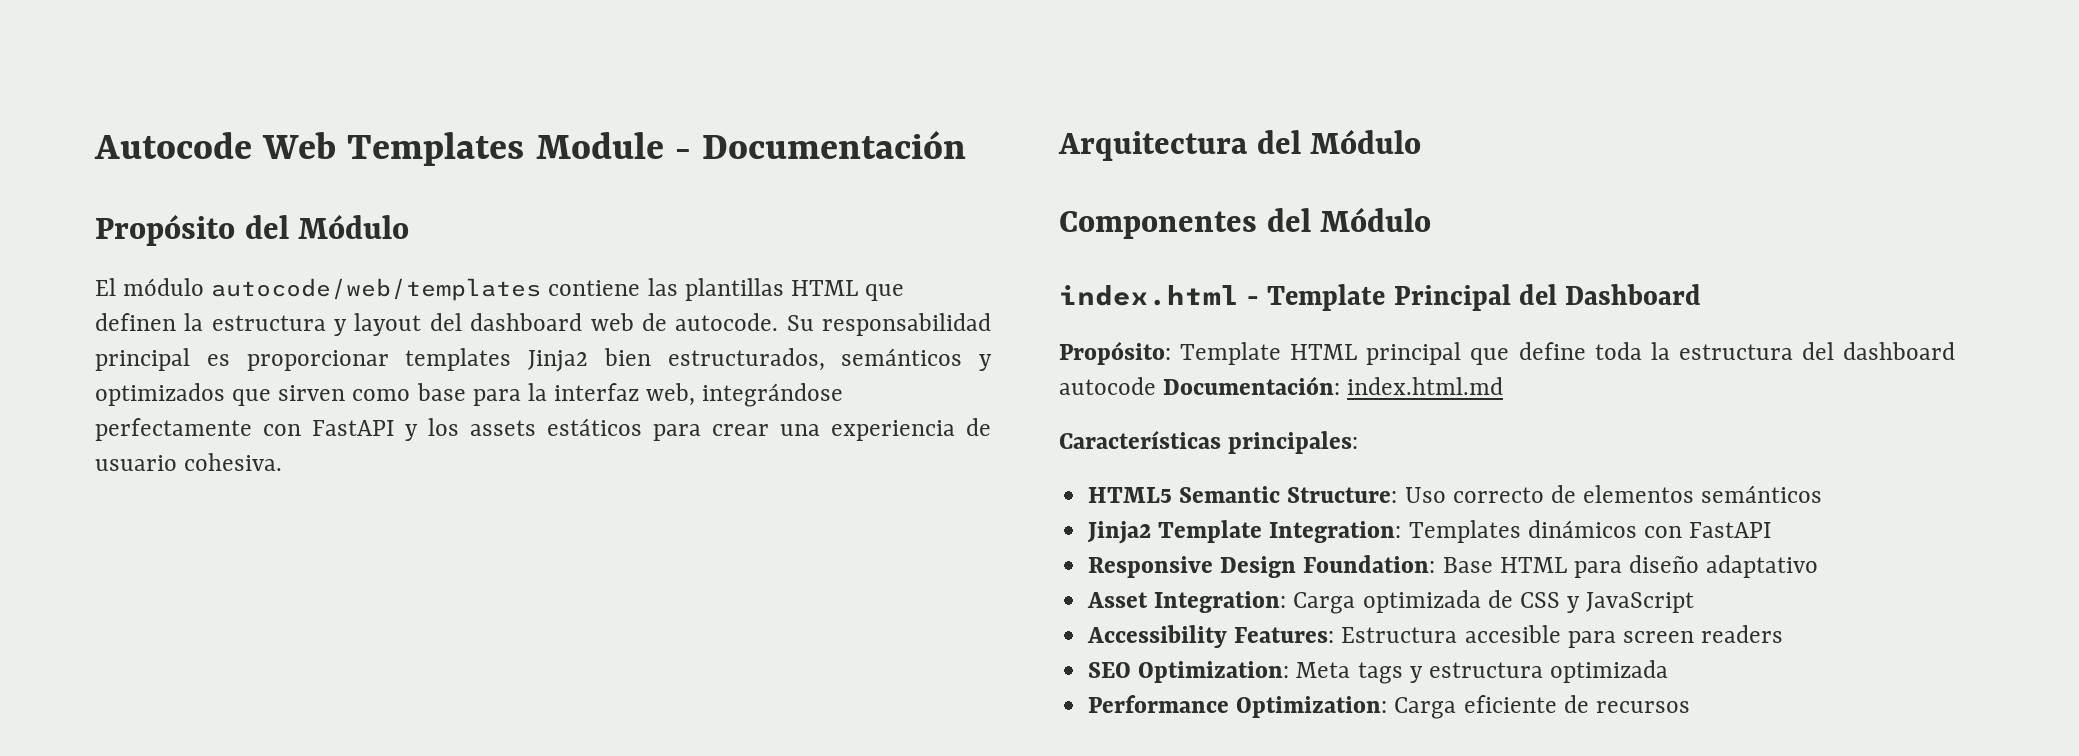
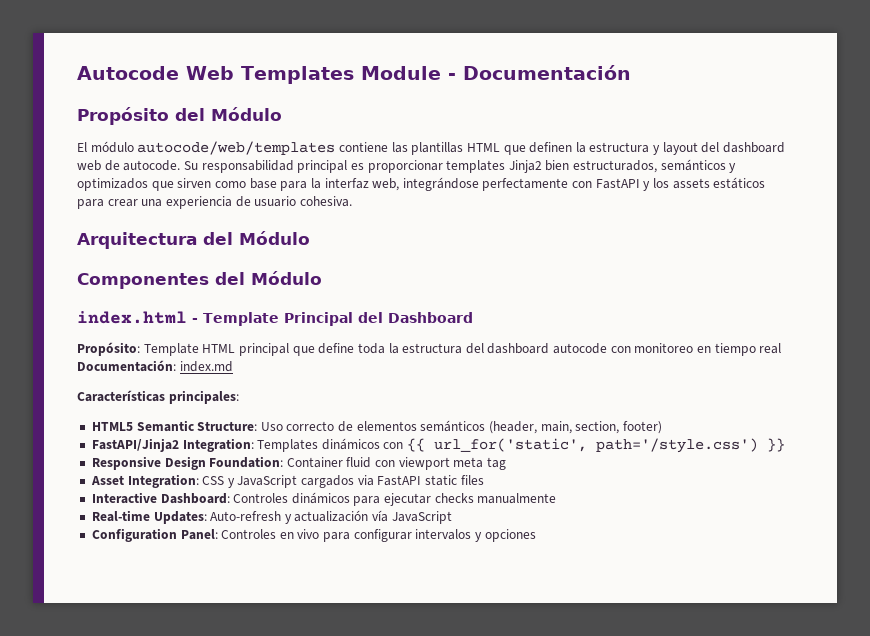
[1163,376,1504,395] Documentación: index.html.md -> [610,343,782,356] [77,360,233,372] con monitoreo en tiempo real Documentación: index.md
[1087,520,1772,544] [1088,555,1819,578] // Jinja2 Template Integration: Templates dinámicos con FastAPI // Responsive Design Foundation: Base HTML para diseño adaptativo -> [489,421,662,434] [91,438,786,453] [91,456,507,470] (header, main, section, footer) // FastAPI/Jinja2 Integration: Templates dinámicos con {{ url_for('static', path='/style.css') }} // Responsive Design Foundation: Container fluid con viewport meta tag
[1293,590,1513,614] Carga optimizada de -> (199, 481) none
[1087,625,1784,648] [1088,660,1669,684] [1088,695,1690,719] // Accessibility Features: Estructura accesible para screen readers // SEO Optimization: Meta tags y estructura optimizada // Performance Optimization: Carga eficiente de recursos -> [301,475,484,488] [91,492,557,506] [91,510,452,524] [91,528,536,542] cargados via FastAPI static files // Interactive Dashboard: Controles dinámicos para ejecutar checks manualmente // Real-time Updates: Auto-refresh y actualización vía JavaScript // Configuration Panel: Controles en vivo para configurar intervalos y opciones

